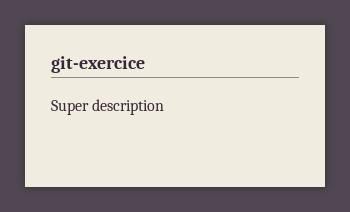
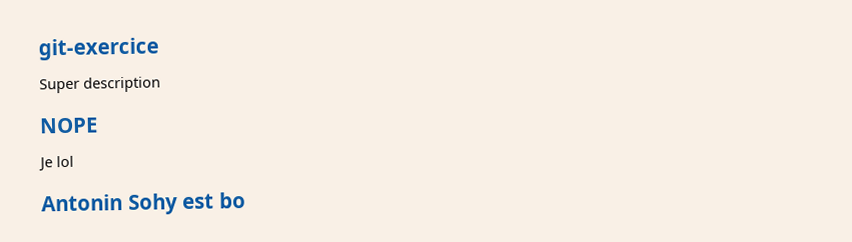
(165, 107) none -> [39,117,98,134] [38,155,74,172] [41,192,246,215] // NOPE // Je lol // Antonin Sohy est bo

